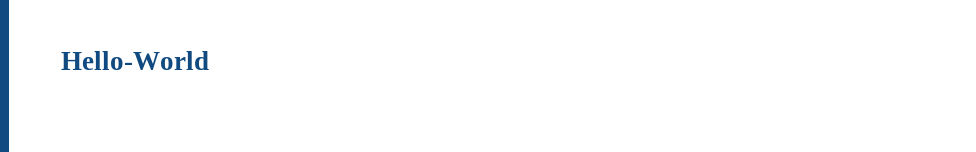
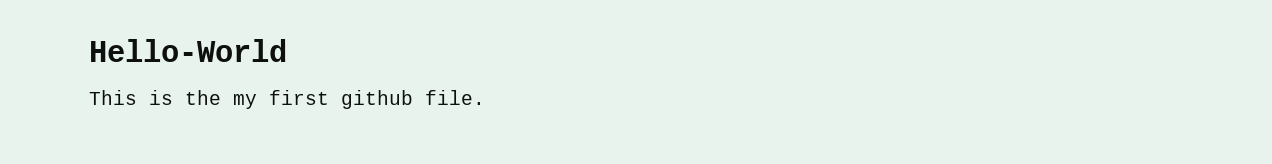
(209, 60) none -> [89,90,485,109] // This is the my first github file.

